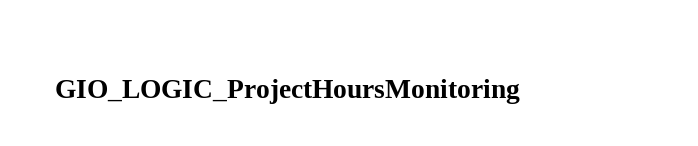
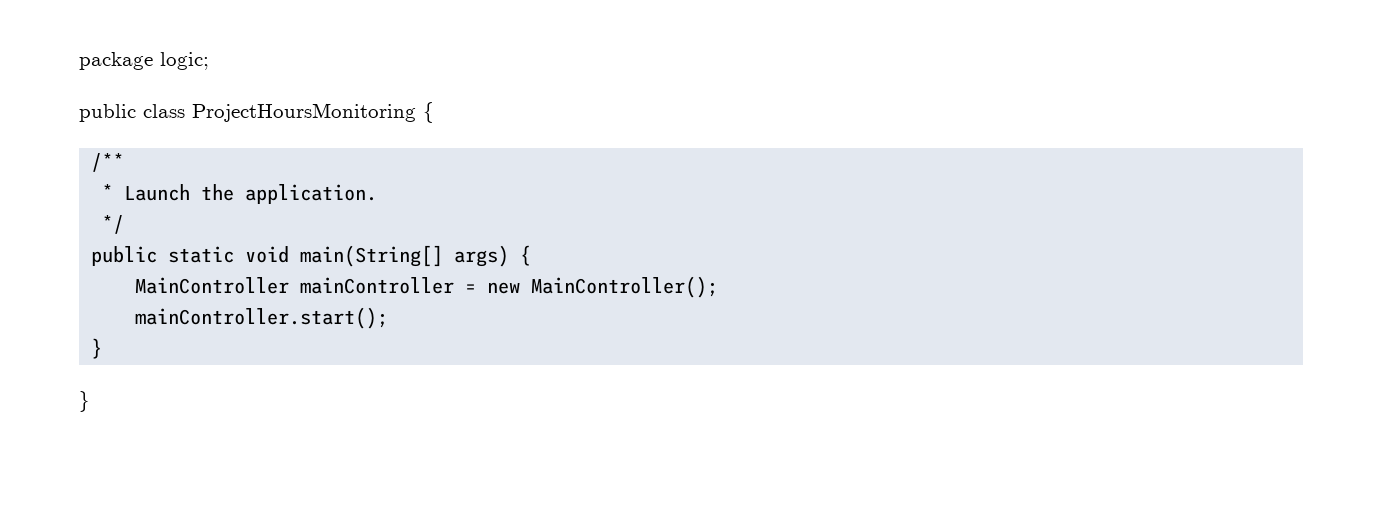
[55,79,520,104] GIO_LOGIC_ProjectHoursMonitoring -> [79,52,209,70] [79,102,434,123] [91,153,125,172] [102,184,378,204] [102,215,125,234] [91,245,532,267] [135,276,719,298] [135,307,389,329] [91,338,103,359] [79,391,90,412] package logic; // public class ProjectHoursMonitoring { // /** // * Launch the application. // */ // public static void main(String[] args) { // MainController mainController = new MainController(); // mainController.start(); // } // }

